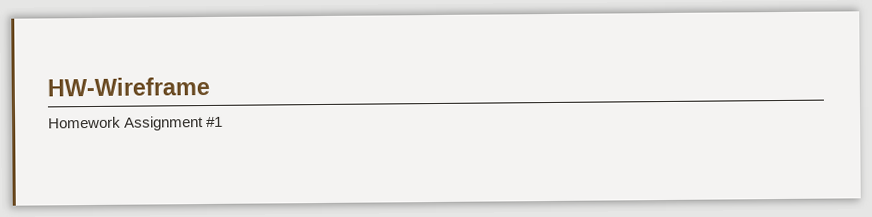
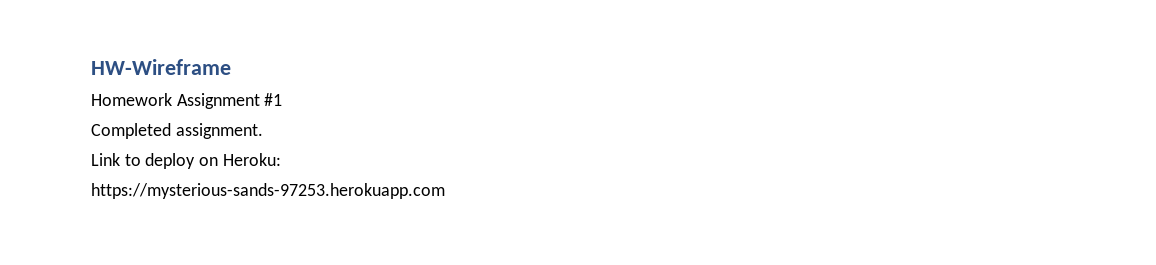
(224, 122) none -> [91,123,263,139] [91,153,281,169] [91,183,445,199] // Completed assignment. // Link to deploy on Heroku: // https://mysterious-sands-97253.herokuapp.com

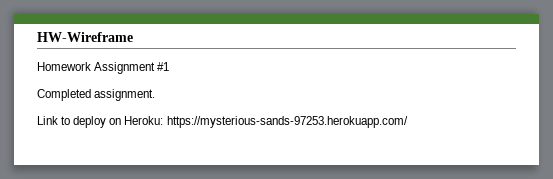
[91,183,445,199] // https://mysterious-sands-97253.herokuapp.com -> [166,116,408,128] https://mysterious-sands-97253.herokuapp.com/

